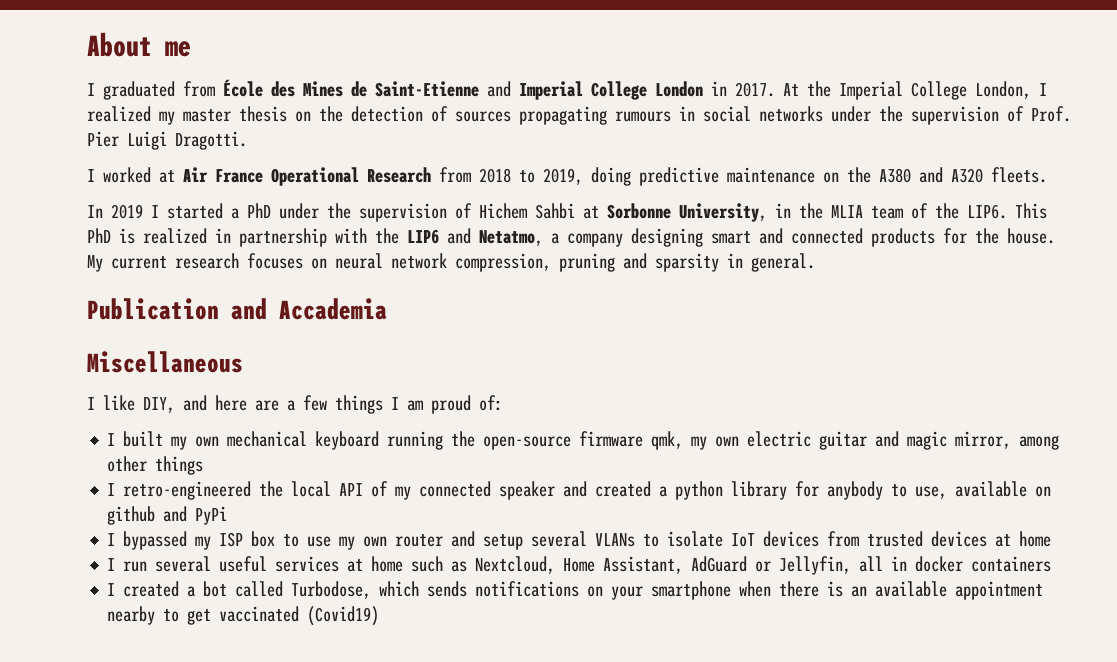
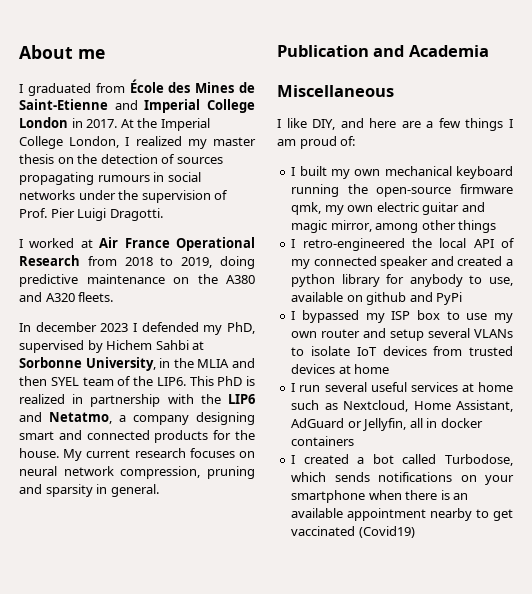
[111,203,472,222] 2019 I started a PhD under the supervision of -> [35,322,255,335] [19,340,103,353] december 2023 I defended my PhD, supervised by
(863, 211) none -> [231,358,255,368] [19,376,79,386] and then SYEL
[279,298,387,320] Accademia -> [408,45,489,57] Academia

